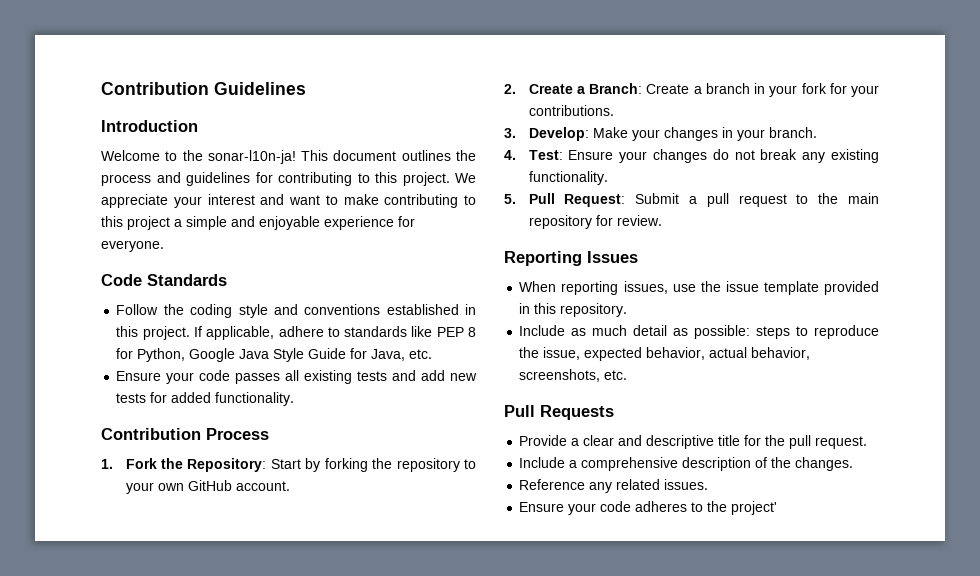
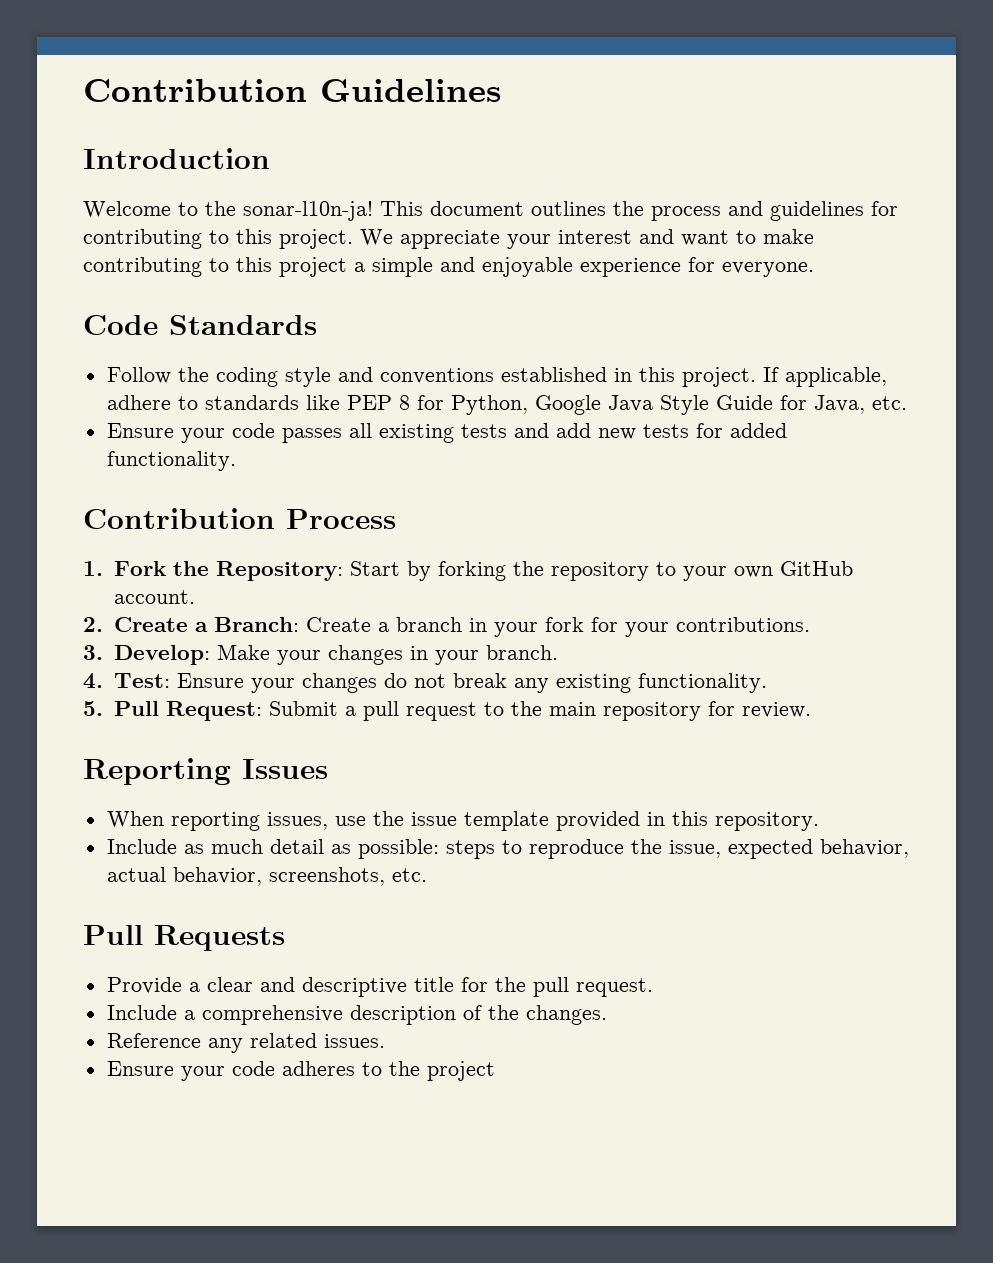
[731,501,778,515] project' -> [426,1061,495,1081] project

